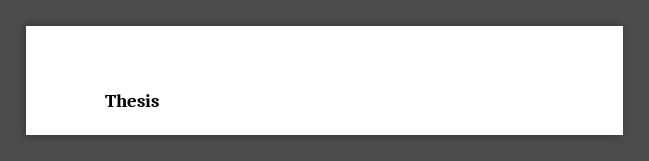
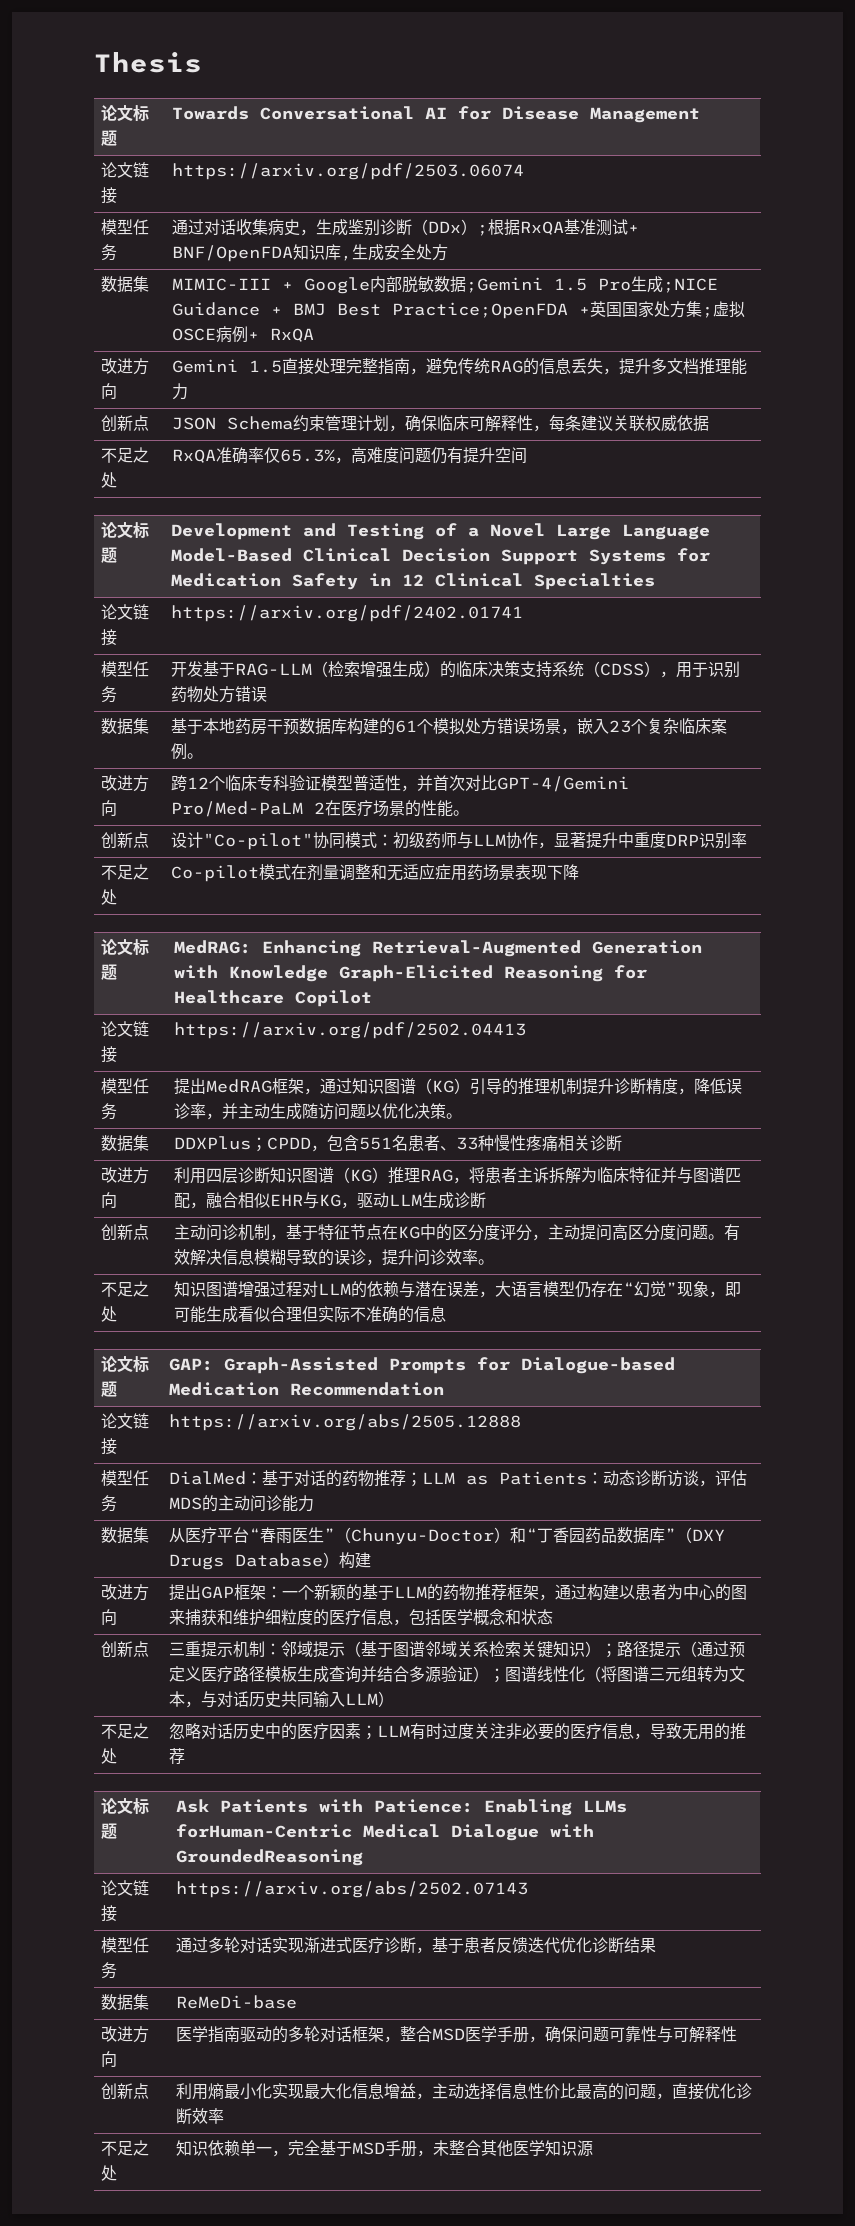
(159, 100) none -> [101,104,150,122] [101,130,118,146] [172,106,701,123] [101,162,150,178] [101,187,118,204] [172,163,525,180] [101,219,150,235] [101,244,118,261] [172,219,640,236] [172,244,449,262] [101,276,150,293] [172,276,719,294] [172,301,746,319] [172,326,315,343] [101,358,150,375] [101,383,118,399] [172,358,748,375] [172,383,189,400] [101,415,150,432] [172,415,710,432] [101,447,150,463] [101,472,118,488] [172,447,528,464] [101,521,150,539] [101,547,118,563] [171,523,711,540] [171,548,711,565] [171,573,656,590] [101,604,150,620] [101,629,118,646] [171,605,524,622] [101,661,150,677] [101,686,118,703] [171,661,741,678] [171,686,268,703] [101,718,150,735] [171,718,728,735] [171,743,204,760] [101,775,150,792] [101,800,118,816] [171,775,630,792] [171,800,470,817] [101,832,150,849] [171,832,748,850] [101,864,150,880] [101,889,118,905] [171,863,580,882] [101,938,150,956] [101,964,118,980] [174,940,703,957] [174,965,648,982] [174,990,373,1007] [101,1021,150,1037] [101,1046,118,1063] [174,1022,527,1039] [101,1078,150,1094] [101,1103,118,1120] [174,1078,743,1095] [174,1103,463,1120] [101,1135,150,1152] [174,1134,623,1152] [101,1167,150,1184] [101,1192,118,1208] [174,1167,742,1184] [174,1192,487,1209] [101,1224,150,1241] [174,1224,741,1241] [174,1249,495,1266] [101,1281,150,1297] [101,1306,118,1322] [174,1281,742,1298] [174,1306,447,1323] [101,1355,150,1373] [101,1381,118,1397] [169,1357,676,1374] [169,1382,445,1396] [101,1413,150,1429] [101,1438,118,1455] [169,1414,522,1431] [101,1470,150,1486] [101,1495,118,1512] [169,1470,748,1487] [169,1495,315,1512] [101,1527,150,1544] [169,1527,726,1545] [169,1552,372,1570] [101,1584,150,1601] [101,1609,118,1625] [169,1584,748,1601] [169,1609,554,1626] [101,1641,150,1658] [169,1641,746,1658] [169,1666,746,1683] [169,1691,395,1708] [101,1723,150,1739] [101,1748,118,1764] [169,1723,747,1740] [169,1748,186,1764] [101,1797,150,1815] [101,1823,118,1839] [176,1799,628,1816] [176,1824,595,1841] [176,1849,364,1866] [101,1880,150,1896] [101,1905,118,1922] [176,1881,529,1898] [101,1937,150,1953] [101,1962,118,1979] [176,1937,657,1954] [101,1994,150,2011] [176,1995,298,2009] [101,2026,150,2043] [101,2051,118,2067] [176,2026,738,2043] [101,2083,150,2100] [176,2083,753,2100] [176,2108,225,2124] [101,2140,150,2156] [101,2165,118,2181] [176,2140,594,2157] // 论文标题 | Towards Conversational AI for Disease Management // 论文链接 | https://arxiv.org/pdf/2503.06074 // 模型任务 | 通过对话收集病史，生成鉴别诊断（DDx）;根据RxQA基准测试+ BNF/OpenFDA知识库,生成安全处方 // 数据集 | MIMIC-III + Google内部脱敏数据;Gemini 1.5 Pro生成;NICE Guidance + BMJ Best Practice;OpenFDA +英国国家处方集;虚拟OSCE病例+ RxQA // 改进方向 | Gemini 1.5直接处理完整指南，避免传统RAG的信息丢失，提升多文档推理能力 // 创新点 | JSON Schema约束管理计划，确保临床可解释性，每条建议关联权威依据 // 不足之处 | RxQA准确率仅65.3%，高难度问题仍有提升空间 // 论文标题 | Development and Testing of a Novel Large Language Model-Based Clinical Decision Support Systems for Medication Safety in 12 Clinical Specialties // 论文链接 | https://arxiv.org/pdf/2402.01741 // 模型任务 | 开发基于RAG-LLM（检索增强生成）的临床决策支持系统（CDSS），用于识别药物处方错误 // 数据集 | 基于本地药房干预数据库构建的61个模拟处方错误场景，嵌入23个复杂临床案例。 // 改进方向 | 跨12个临床专科验证模型普适性，并首次对比GPT-4/Gemini Pro/Med-PaLM 2在医疗场景的性能。 // 创新点 | 设计"Co-pilot"协同模式：初级药师与LLM协作，显著提升中重度DRP识别率 // 不足之处 | Co-pilot模式在剂量调整和无适应症用药场景表现下降 // 论文标题 | MedRAG: Enhancing Retrieval-Augmented Generation with Knowledge Graph-Elicited Reasoning for Healthcare Copilot // 论文链接 | https://arxiv.org/pdf/2502.04413 // 模型任务 | 提出MedRAG框架，通过知识图谱（KG）引导的推理机制提升诊断精度，降低误诊率，并主动生成随访问题以优化决策。 // 数据集 | DDXPlus；CPDD，包含551名患者、33种慢性疼痛相关诊断 // 改进方向 | 利用四层诊断知识图谱（KG）推理RAG，将患者主诉拆解为临床特征并与图谱匹配，融合相似EHR与KG，驱动LLM生成诊断 // 创新点 | 主动问诊机制，基于特征节点在KG中的区分度评分，主动提问高区分度问题。有效解决信息模糊导致的误诊，提升问诊效率。 // 不足之处 | 知识图谱增强过程对LLM的依赖与潜在误差，大语言模型仍存在“幻觉”现象，即可能生成看似合理但实际不准确的信息 // 论文标题 | GAP: Graph-Assisted Prompts for Dialogue-based Medication Recommendation // 论文链接 | https://arxiv.org/abs/2505.12888 // 模型任务 | DialMed：基于对话的药物推荐；LLM as Patients：动态诊断访谈，评估MDS的主动问诊能力 // 数据集 | 从医疗平台“春雨医生”（Chunyu-Doctor）和“丁香园药品数据库”（DXY Drugs Database）构建 // 改进方向 | 提出GAP框架：一个新颖的基于LLM的药物推荐框架，通过构建以患者为中心的图来捕获和维护细粒度的医疗信息，包括医学概念和状态 // 创新点 | 三重提示机制：邻域提示（基于图谱邻域关系检索关键知识）；路径提示（通过预定义医疗路径模板生成查询并结合多源验证）；图谱线性化（将图谱三元组转为文本，与对话历史共同输入LLM） // 不足之处 | 忽略对话历史中的医疗因素；LLM有时过度关注非必要的医疗信息，导致无用的推荐 // 论文标题 | Ask Patients with Patience: Enabling LLMs forHuman-Centric Medical Dialogue with GroundedReasoning // 论文链接 | https://arxiv.org/abs/2502.07143 // 模型任务 | 通过多轮对话实现渐进式医疗诊断，基于患者反馈迭代优化诊断结果 // 数据集 | ReMeDi-base // 改进方向 | 医学指南驱动的多轮对话框架，整合MSD医学手册，确保问题可靠性与可解释性 // 创新点 | 利用熵最小化实现最大化信息增益，主动选择信息性价比最高的问题，直接优化诊断效率 // 不足之处 | 知识依赖单一，完全基于MSD手册，未整合其他医学知识源

